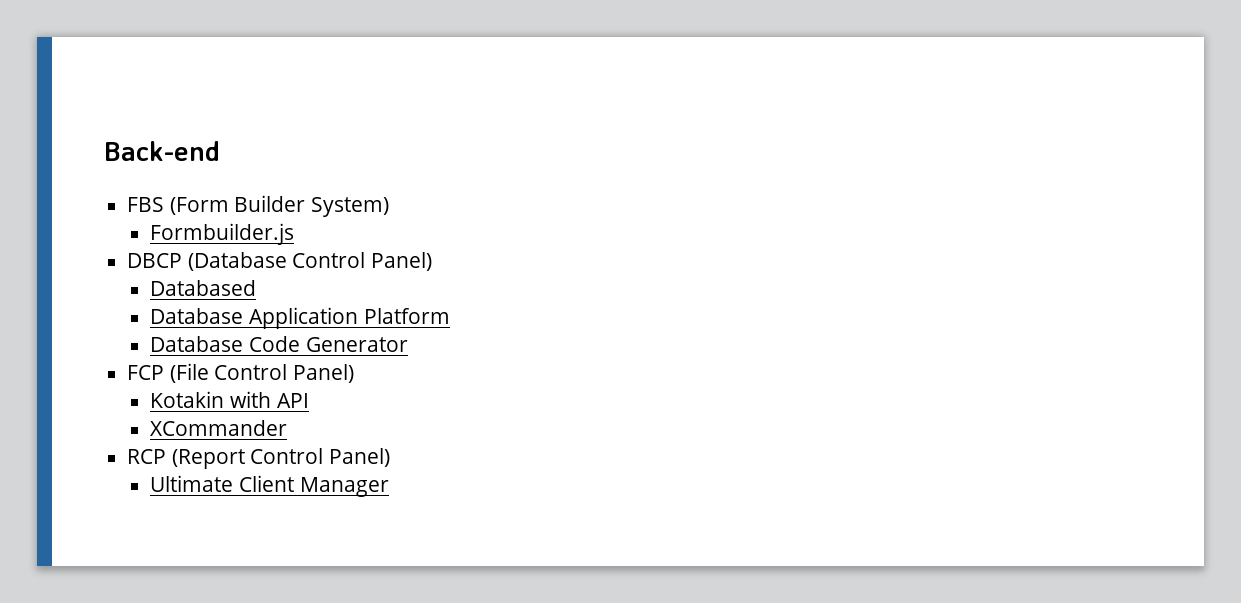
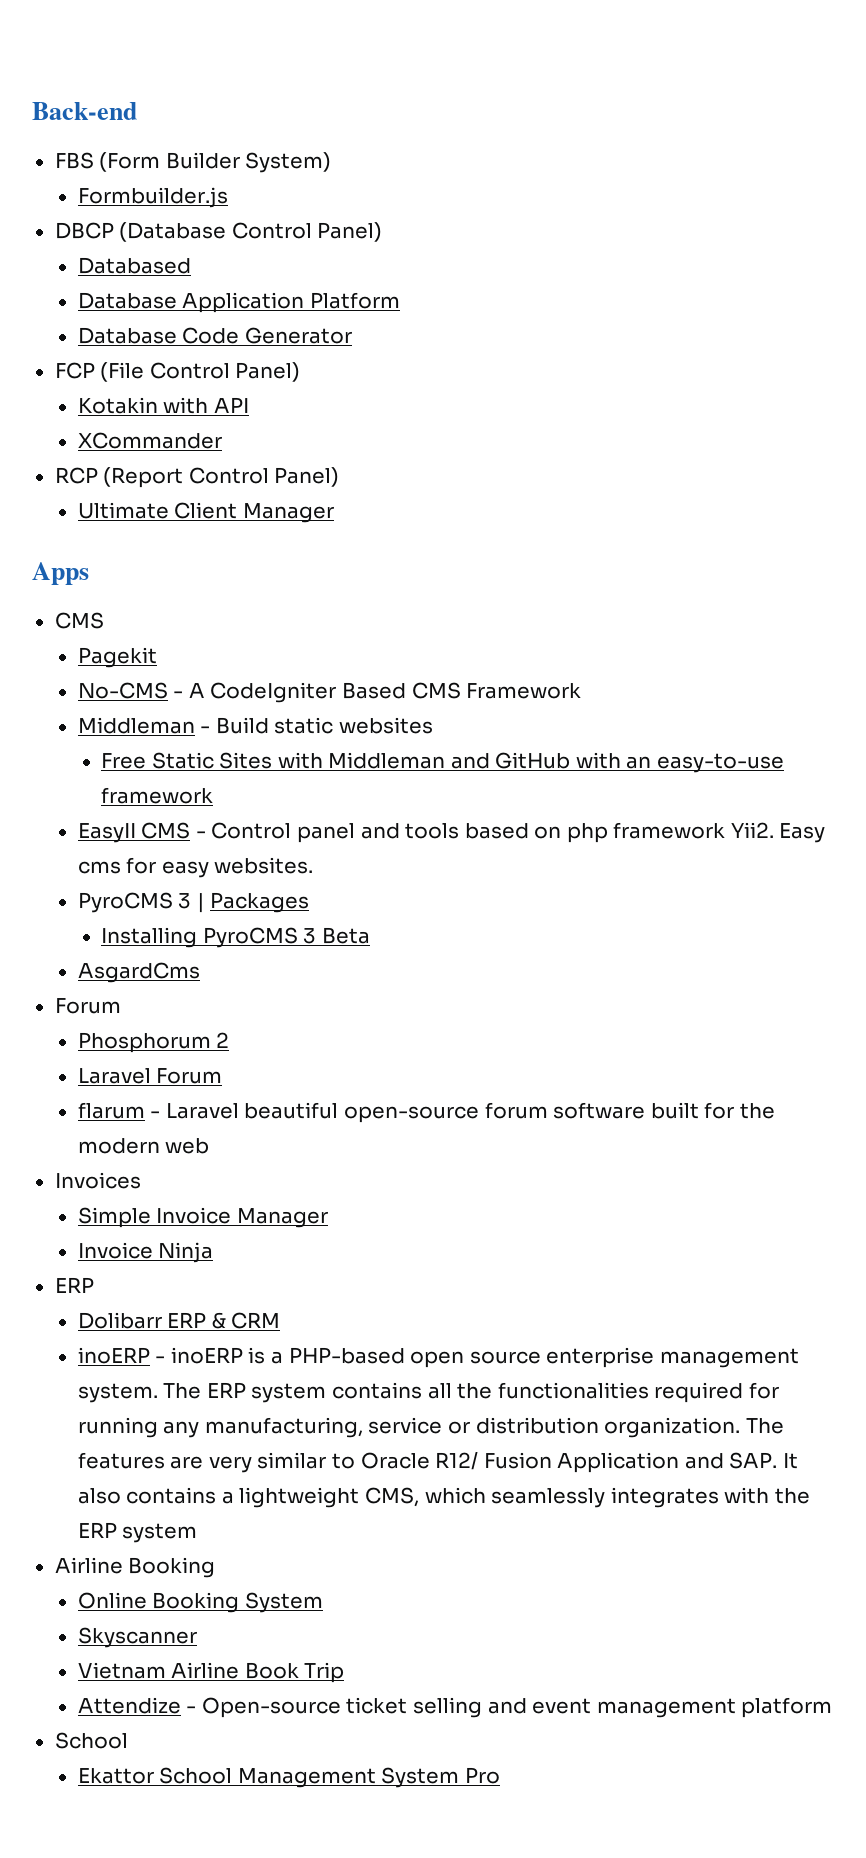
(389, 487) none -> [32,562,89,585] [54,612,104,629] [77,647,157,668] [77,682,582,703] [77,717,433,734] [101,752,784,773] [101,787,214,804] [77,822,826,843] [77,857,314,878] [77,892,310,913] [101,927,370,948] [77,962,200,983] [54,998,121,1014] [77,1032,230,1053] [77,1068,223,1084] [77,1102,775,1123] [77,1138,210,1154] [54,1172,141,1189] [77,1207,328,1228] [77,1242,214,1263] [54,1277,94,1293] [77,1312,281,1329] [77,1347,799,1368] [77,1382,779,1403] [77,1417,784,1438] [77,1452,798,1473] [77,1487,810,1508] [77,1522,198,1543] [54,1557,216,1578] [77,1592,323,1613] [77,1627,197,1648] [77,1662,345,1683] [77,1697,833,1718] [54,1732,128,1749] [77,1767,500,1788] // Apps // CMS // Pagekit // No-CMS - A CodeIgniter Based CMS Framework // Middleman - Build static websites // Free Static Sites with Middleman and GitHub with an easy-to-use framework // EasyII CMS - Control panel and tools based on php framework Yii2. Easy cms for easy websites. // PyroCMS 3 | Packages // Installing PyroCMS 3 Beta // AsgardCms // Forum // Phosphorum 2 // Laravel Forum // flarum - Laravel beautiful open-source forum software built for the modern web // Invoices // Simple Invoice Manager // Invoice Ninja // ERP // Dolibarr ERP & CRM // inoERP - inoERP is a PHP-based open source enterprise management system. The ERP system contains all the functionalities required for running any manufacturing, service or distribution organization. The features are very similar to Oracle R12/ Fusion Application and SAP. It also contains a lightweight CMS, which seamlessly integrates with the ERP system // Airline Booking // Online Booking System // Skyscanner // Vietnam Airline Book Trip // Attendize - Open-source ticket selling and event management platform // School // Ekattor School Management System Pro

